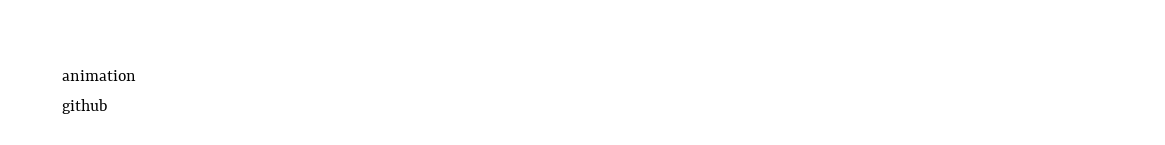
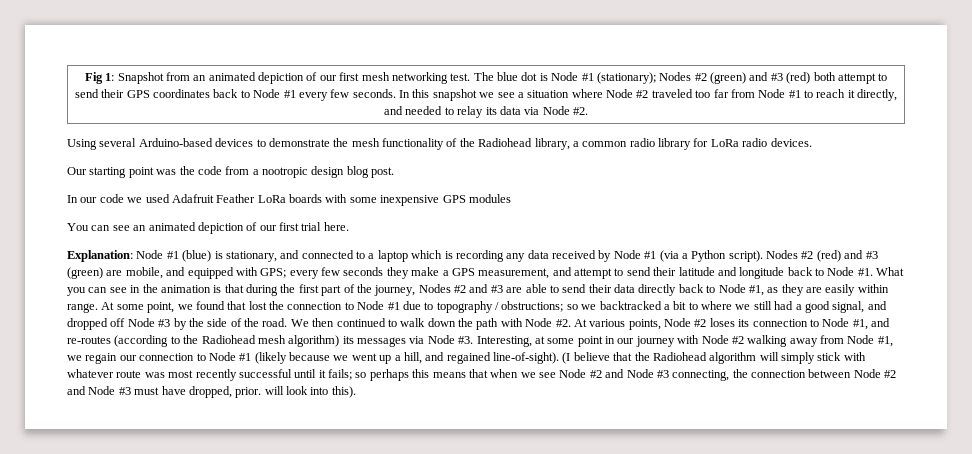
[62,70,136,81] [62,99,108,114] animation // github -> [84,72,888,84] [74,89,898,101] [384,106,588,118] [67,138,812,150] [67,166,395,178] [67,194,511,206] [67,222,349,234] [67,250,878,262] [67,267,905,279] [67,284,889,296] [67,301,887,313] [67,318,890,330] [67,335,893,347] [67,352,866,364] [67,369,897,381] [67,386,356,398] Fig 1: Snapshot from an animated depiction of our first mesh networking test. The blue dot is Node #1 (stationary); Nodes #2 (green) and #3 (red) both attempt to send their GPS coordinates back to Node #1 every few seconds. In this snapshot we see a situation where Node #2 traveled too far from Node #1 to reach it directly, and needed to relay its data via Node #2. // Using several Arduino-based devices to demonstrate the mesh functionality of the Radiohead library, a common radio library for LoRa radio devices. // Our starting point was the code from a nootropic design blog post. // In our code we used Adafruit Feather LoRa boards with some inexpensive GPS modules // You can see an animated depiction of our first trial here. // Explanation: Node #1 (blue) is stationary, and connected to a laptop which is recording any data received by Node #1 (via a Python script). Nodes #2 (red) and #3 (green) are mobile, and equipped with GPS; every few seconds they make a GPS measurement, and attempt to send their latitude and longitude back to Node #1. What you can see in the animation is that during the first part of the journey, Nodes #2 and #3 are able to send their data directly back to Node #1, as they are easily within range. At some point, we found that lost the connection to Node #1 due to topography / obstructions; so we backtracked a bit to where we still had a good signal, and dropped off Node #3 by the side of the road. We then continued to walk down the path with Node #2. At various points, Node #2 loses its connection to Node #1, and re-routes (according to the Radiohead mesh algorithm) its messages via Node #3. Interesting, at some point in our journey with Node #2 walking away from Node #1, we regain our connection to Node #1 (likely because we went up a hill, and regained line-of-sight). (I believe that the Radiohead algorithm will simply stick with whatever route was most recently successful until it fails; so perhaps this means that when we see Node #2 and Node #3 connecting, the connection between Node #2 and Node #3 must have dropped, prior. will look into this).

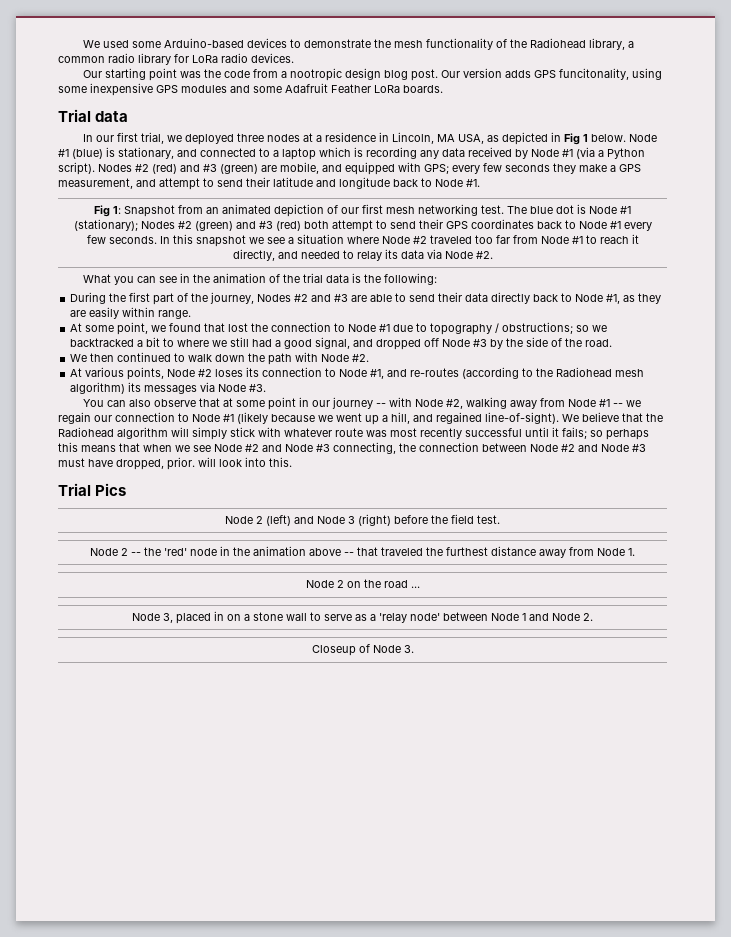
(84, 78) none -> [83,38,635,50] [58,53,294,65] [83,68,663,81] [58,83,443,96] [58,109,129,122] [83,132,658,145] [58,147,645,160] [58,162,641,175] [58,177,480,190] We used some Arduino-based devices to demonstrate the mesh functionality of the Radiohead library, a common radio library for LoRa radio devices. // Our starting point was the code from a nootropic design blog post. Our version adds GPS funcitonality, using some inexpensive GPS modules and some Adafruit Feather LoRa boards. // Trial data // In our first trial, we deployed three nodes at a residence in Lincoln, MA USA, as depicted in Fig 1 below. Node #1 (blue) is stationary, and connected to a laptop which is recording any data received by Node #1 (via a Python script). Nodes #2 (red) and #3 (green) are mobile, and equipped with GPS; every few seconds they make a GPS measurement, and attempt to send their latitude and longitude back to Node #1. //
[67,138,812,150] [67,166,395,178] [67,194,511,206] [67,222,349,234] [67,250,878,262] [67,267,873,279] Using several Arduino-based devices to demonstrate the mesh functionality of the Radiohead library, a common radio library for LoRa radio devices. // Our starting point was the code from a nootropic design blog post. // In our code we used Adafruit Feather LoRa boards with some inexpensive GPS modules // You can see an animated depiction of our first trial here. // Explanation: Node #1 (blue) is stationary, and connected to a laptop which is recording any data received by Node #1 (via a Python script). Nodes #2 (red) and #3 (green) are mobile, and equipped with GPS; every few seconds they make a GPS measurement, and attempt to send their latitude and longitude back to Node #1. -> (493, 255) none
[213,284,278,296] is that during -> [269,273,438,285] [70,292,107,304] of the trial data is the following: // During
(98, 308) none -> (192, 314) //
(288, 322) none -> (613, 343) //
(571, 323) none -> (370, 358) //
[476,336,532,347] Interesting, -> [83,398,221,407] // You can also observe that
[677,335,744,344] with Node #2 -> [376,397,464,409] -- with Node #2,
[877,336,893,347] #1, -> [599,399,624,407] #1 --
[562,352,571,364] (I -> [562,414,579,422] We
[331,386,356,398] this). -> [269,457,292,467] [58,483,127,496] [225,514,500,526] [90,546,635,558] [305,579,420,588] [132,611,593,624] [311,644,414,656] this. // Trial Pics // Node 2 (left) and Node 3 (right) before the field test. // Node 2 -- the 'red' node in the animation above -- that traveled the furthest distance away from Node 1. // Node 2 on the road ... // Node 3, placed in on a stone wall to serve as a 'relay node' between Node 1 and Node 2. // Closeup of Node 3.

